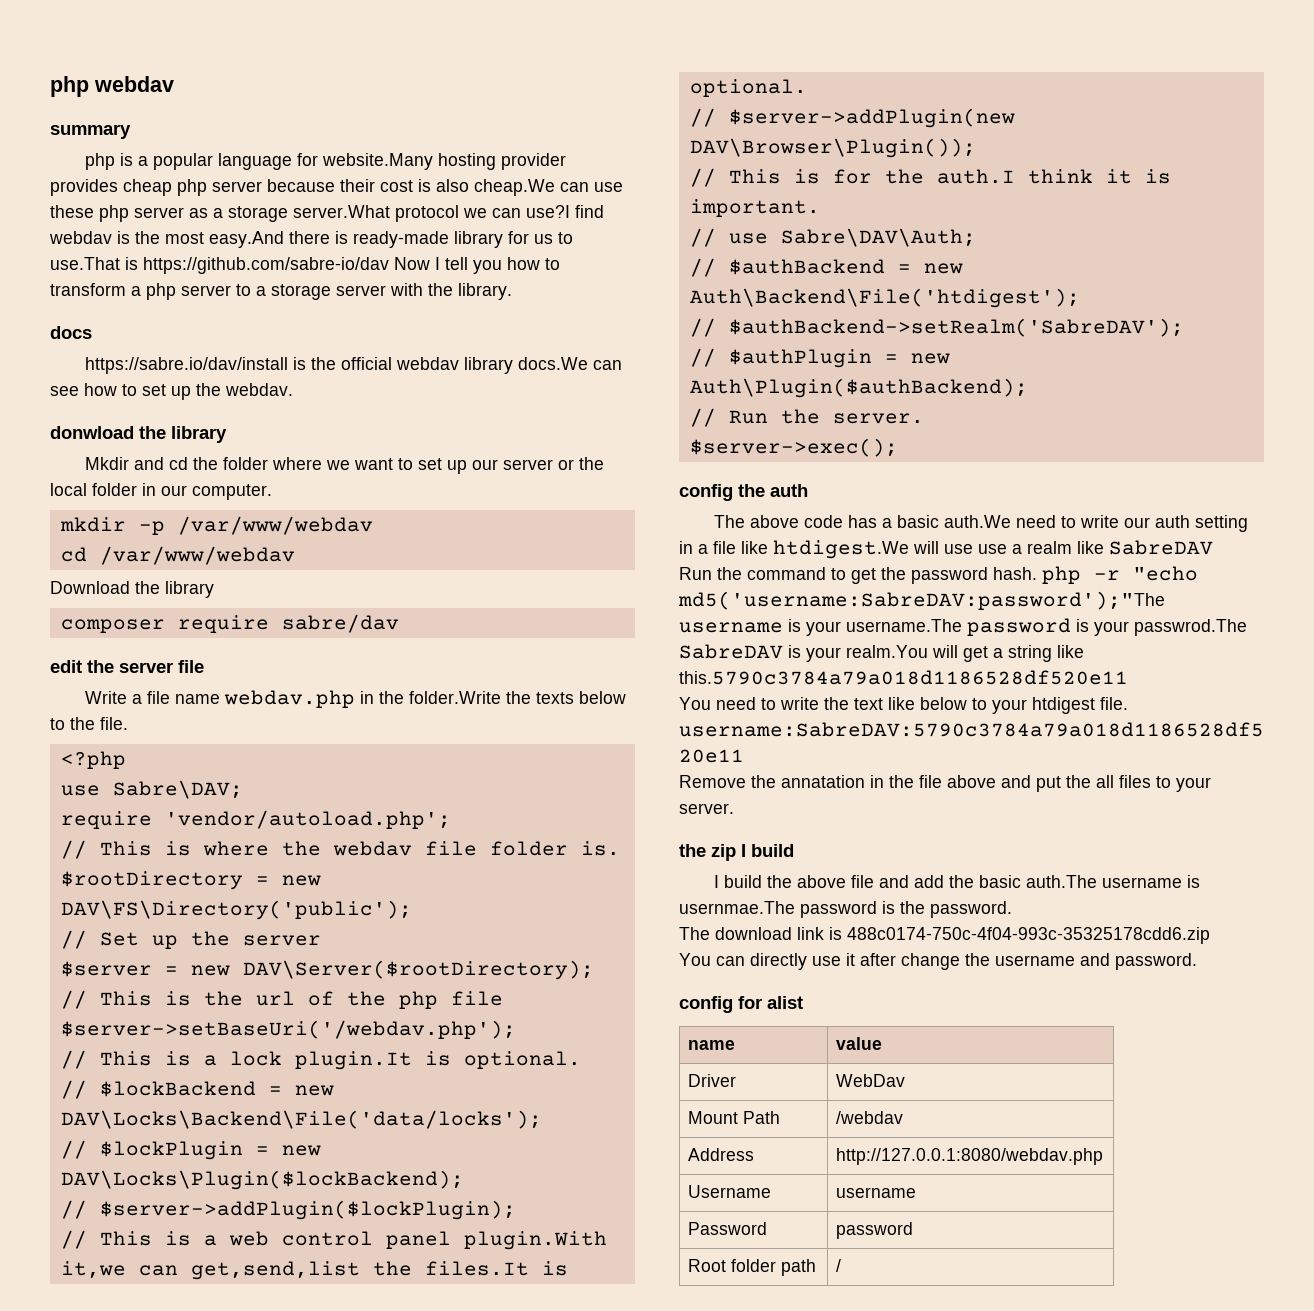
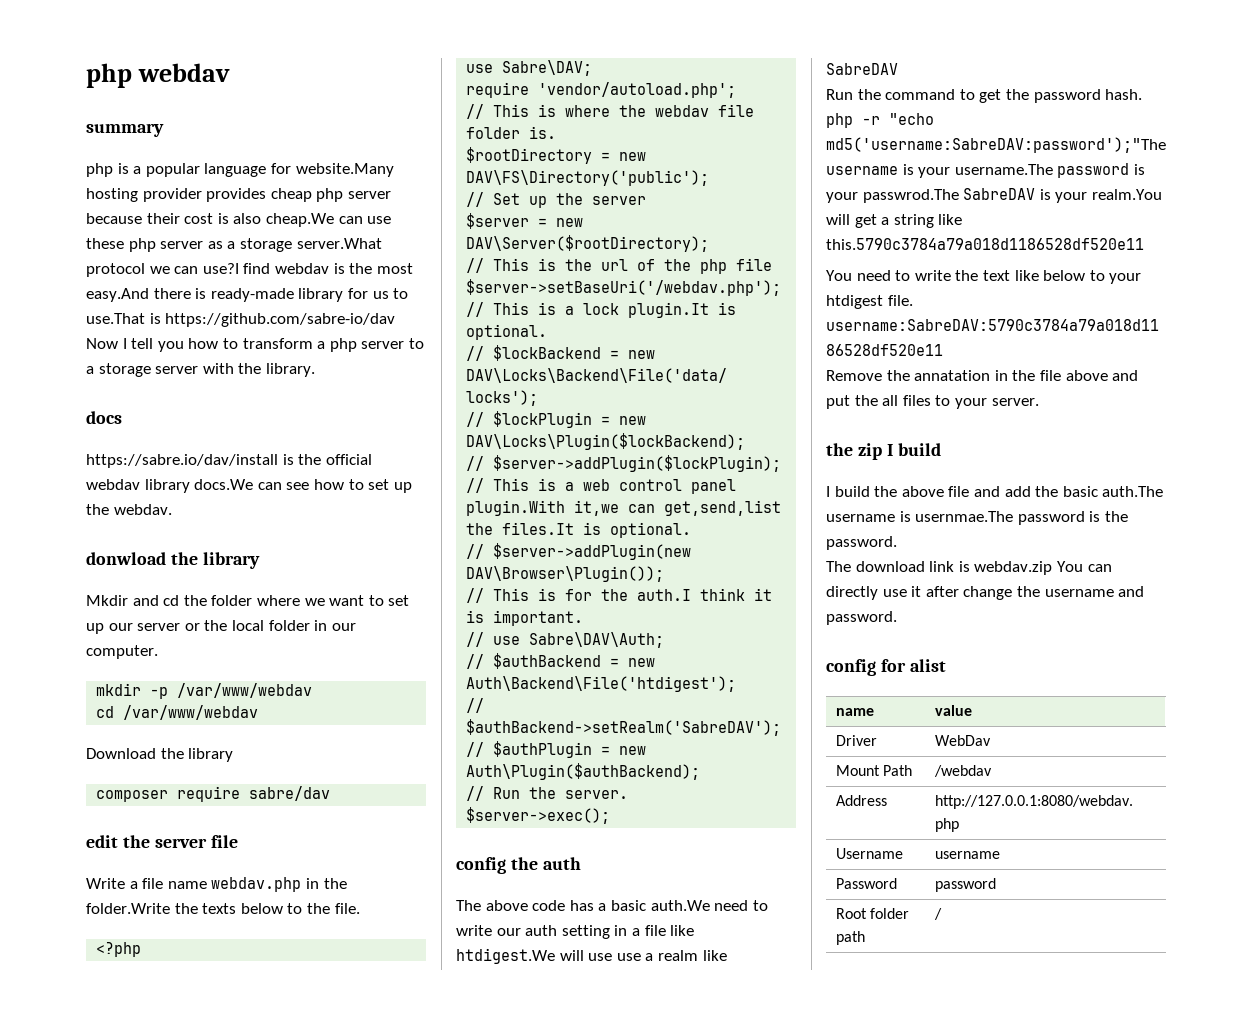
[847,927,1210,944] 488c0174-750c-4f04-993c-35325178cdd6.zip // -> [974,561,1053,575] webdav.zip

